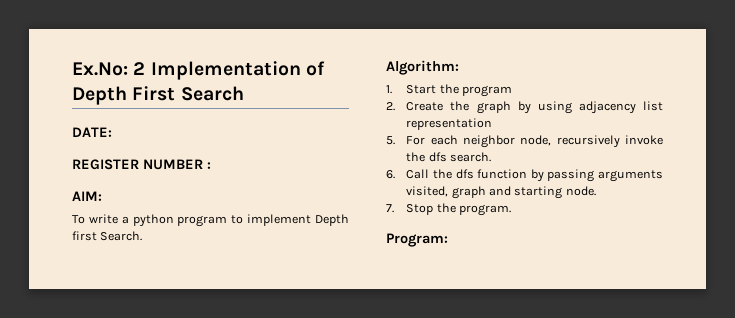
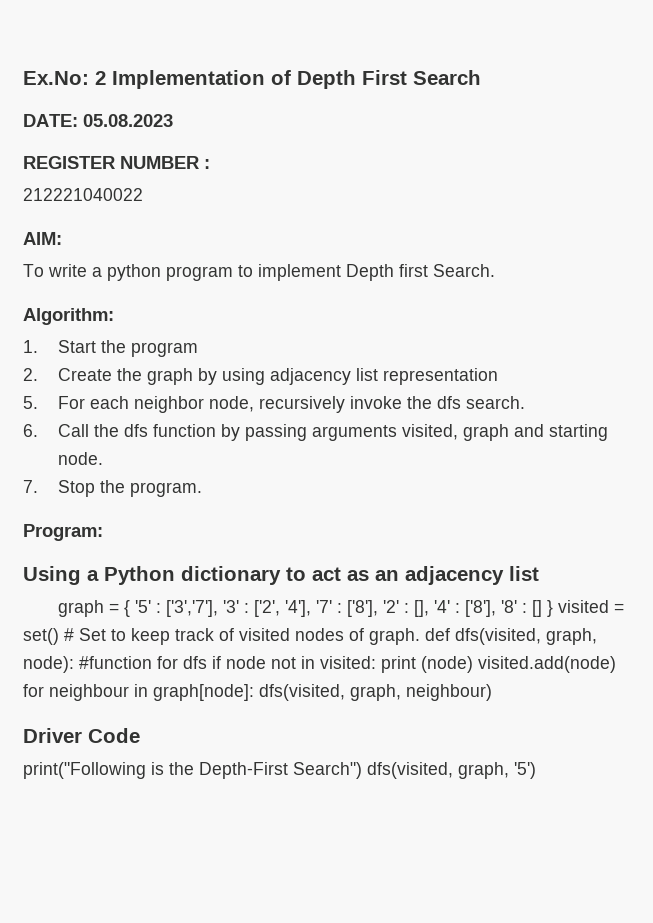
(112, 132) none -> [83,114,173,127] 05.08.2023
(211, 165) none -> [23,188,143,201] // 212221040022
(448, 240) none -> [23,566,539,585] [57,600,624,617] [23,628,597,645] [23,656,616,673] [23,684,492,701] [23,728,140,743] [23,762,536,779] // Using a Python dictionary to act as an adjacency list // graph = { '5' : ['3','7'], '3' : ['2', '4'], '7' : ['8'], '2' : [], '4' : ['8'], '8' : [] } visited = set() # Set to keep track of visited nodes of graph. def dfs(visited, graph, node): #function for dfs if node not in visited: print (node) visited.add(node) for neighbour in graph[node]: dfs(visited, graph, neighbour) // Driver Code // print("Following is the Depth-First Search") dfs(visited, graph, '5')

